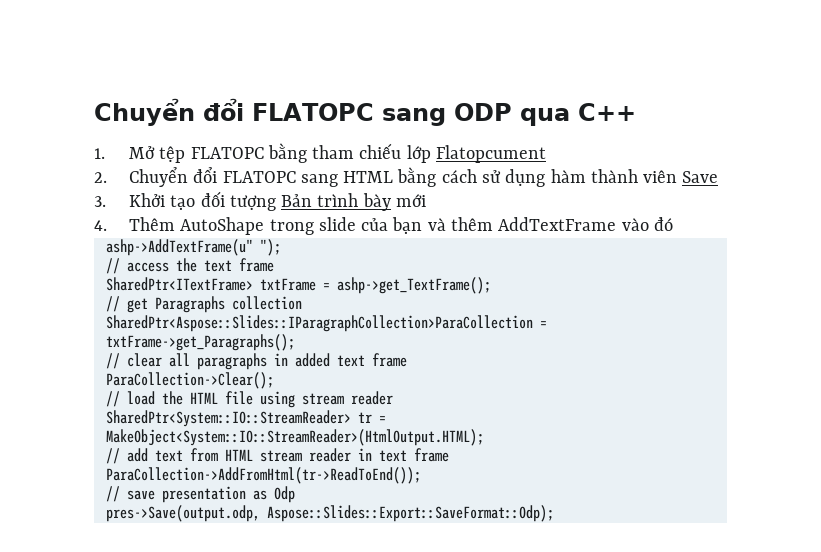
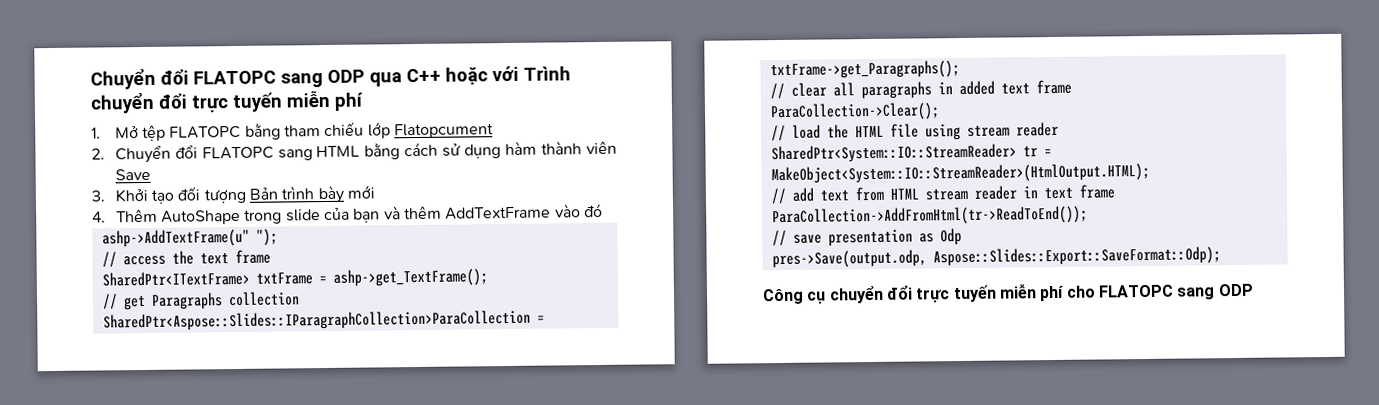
(636, 112) none -> [445,65,571,86] [90,89,363,114] hoặc với Trình chuyển đổi trực tuyến miễn phí
(554, 513) none -> [762,283,1254,305] // Công cụ chuyển đổi trực tuyến miễn phí cho FLATOPC sang ODP

